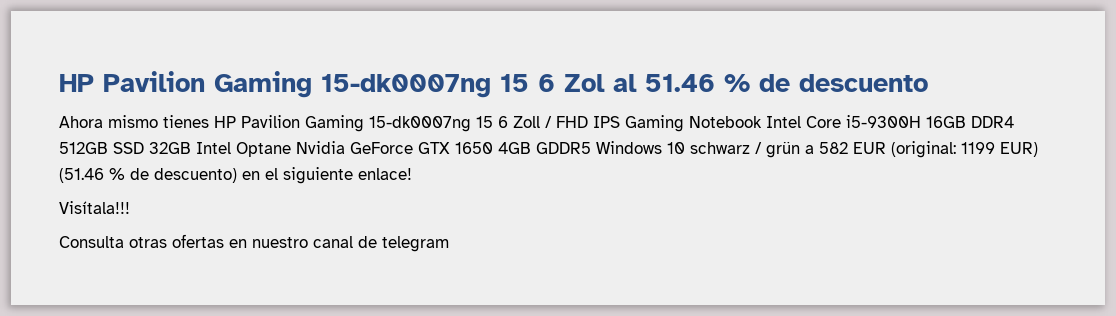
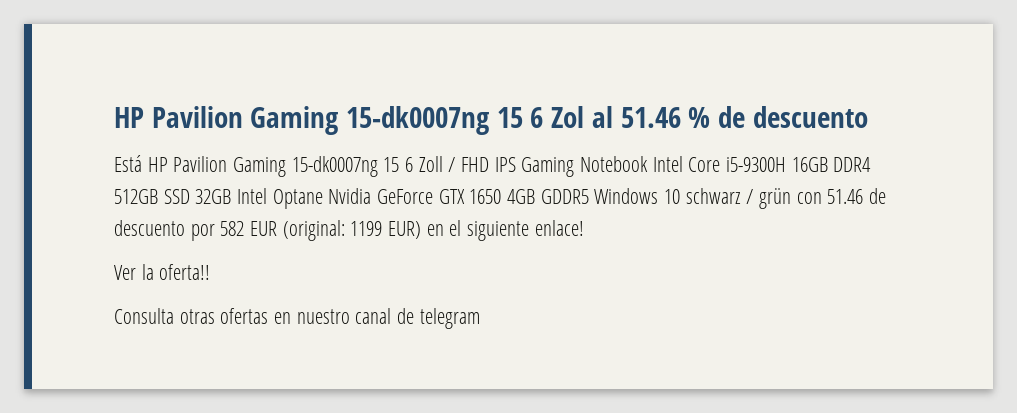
[59,115,209,128] Ahora mismo tienes -> [114,155,142,172] Está
[805,145,814,154] a -> [796,188,887,204] [114,220,215,241] con 51.46 de descuento por
[59,168,237,183] (51.46 % de descuento) -> (422, 230) none
[59,201,130,214] Visítala!!! -> [114,264,211,280] Ver la oferta!!

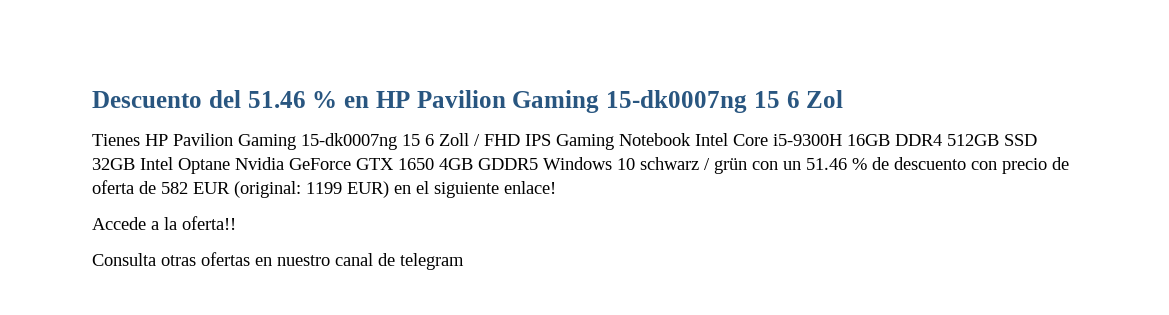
(114, 117) none -> [92,90,369,108] Descuento del 51.46 % en
[591,106,868,128] [114,155,142,172] al 51.46 % de descuento // Está -> [92,134,140,146] // Tienes
[827,188,887,204] [114,220,215,241] 51.46 de descuento por -> [783,157,1069,174] [92,180,156,194] un 51.46 % de descuento con precio de oferta de
[114,265,136,280] Ver -> [92,217,159,230] Accede a

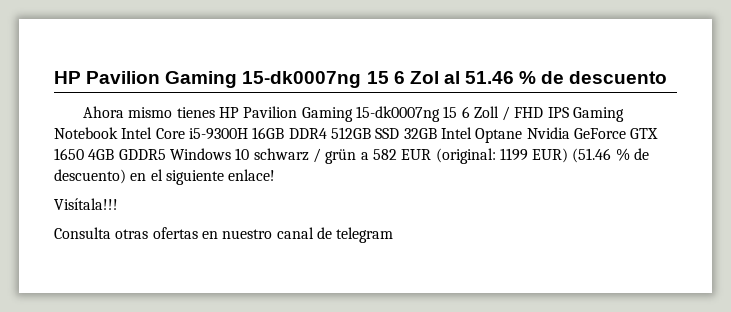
[92,90,369,108] Descuento del 51.46 % en -> (54, 77) none
[92,134,140,146] // Tienes -> [443,71,668,84] [82,106,215,118] al 51.46 % de descuento // Ahora mismo tienes
[752,157,1069,174] [92,180,156,194] con un 51.46 % de descuento con precio de oferta de -> [360,152,369,160] a
(389, 189) none -> [572,148,650,163] [54,169,126,184] (51.46 % de descuento)
[92,216,236,230] Accede a la oferta!! -> [54,198,118,210] Visítala!!!

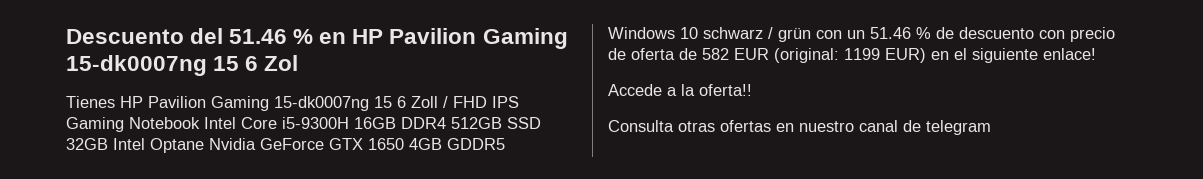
(54, 77) none -> [66,28,347,44] Descuento del 51.46 % en
[443,71,668,84] [82,106,215,118] al 51.46 % de descuento // Ahora mismo tienes -> [66,96,115,108] // Tienes
[360,152,369,160] a -> [816,27,1115,42] [608,48,697,60] con un 51.46 % de descuento con precio de oferta de
[572,148,650,163] [54,169,126,184] (51.46 % de descuento) -> (926, 55) none
[54,198,118,210] Visítala!!! -> [608,84,752,96] Accede a la oferta!!

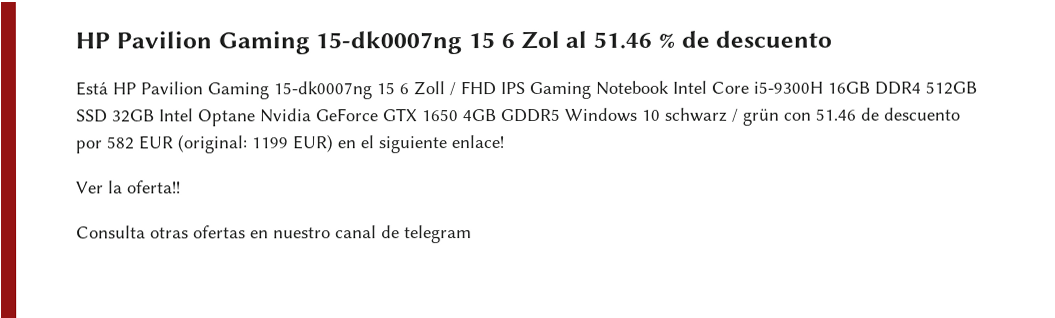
[66,28,347,44] Descuento del 51.46 % en -> (75, 40) none
[66,96,115,108] // Tienes -> [565,30,833,49] [75,81,108,96] al 51.46 % de descuento // Está
[847,27,1115,42] [608,48,697,60] un 51.46 % de descuento con precio de oferta de -> [815,107,960,121] [75,140,102,154] 51.46 de descuento por
[608,84,677,96] Accede a -> [76,181,104,194] Ver

